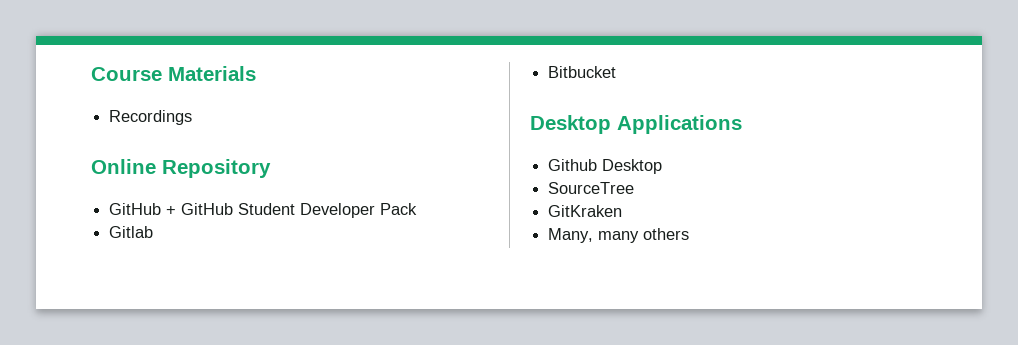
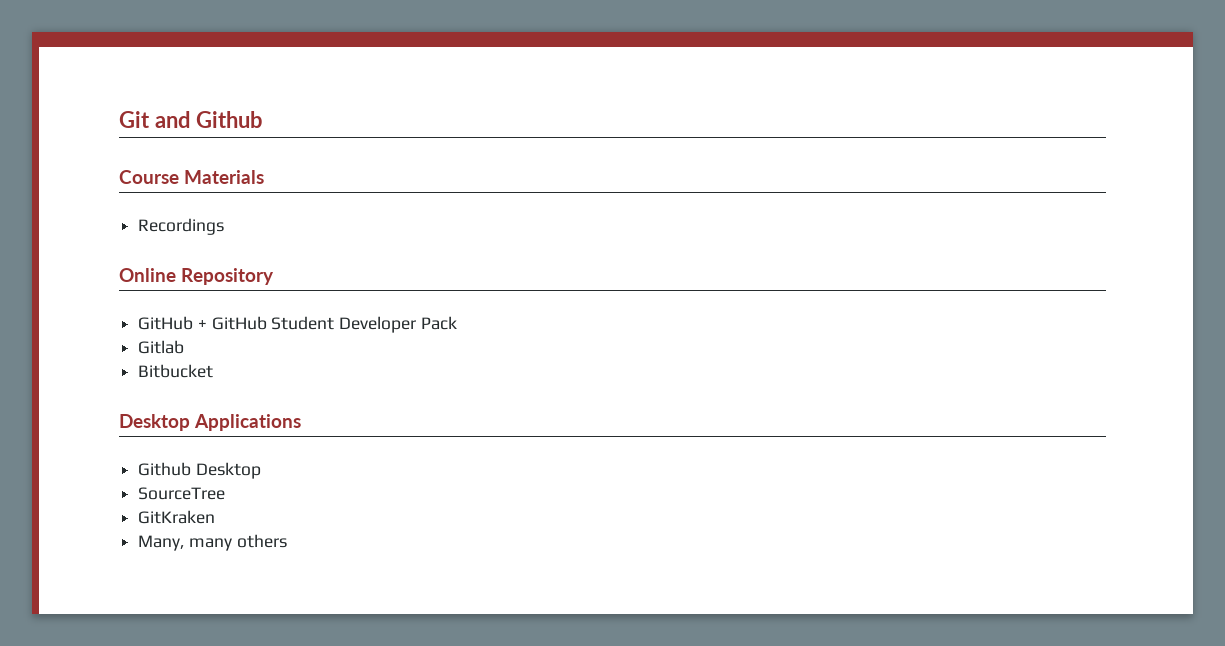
(91, 74) none -> [119,111,262,128] Git and Github //

